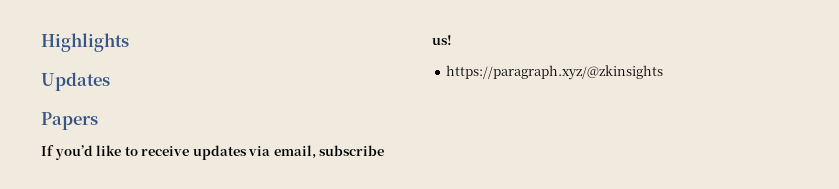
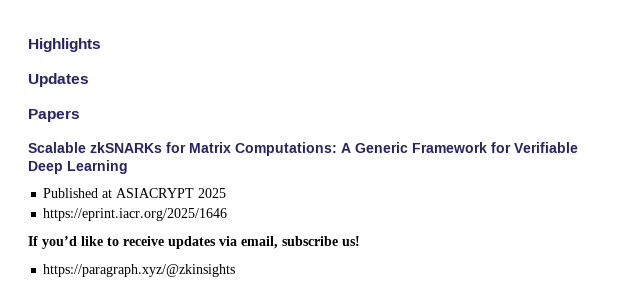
(98, 121) none -> [28,142,578,156] [28,160,128,174] [43,188,227,198] [43,208,228,221] // Scalable zkSNARKs for Matrix Computations: A Generic Framework for Verifiable Deep Learning // Published at ASIACRYPT 2025 // https://eprint.iacr.org/2025/1646

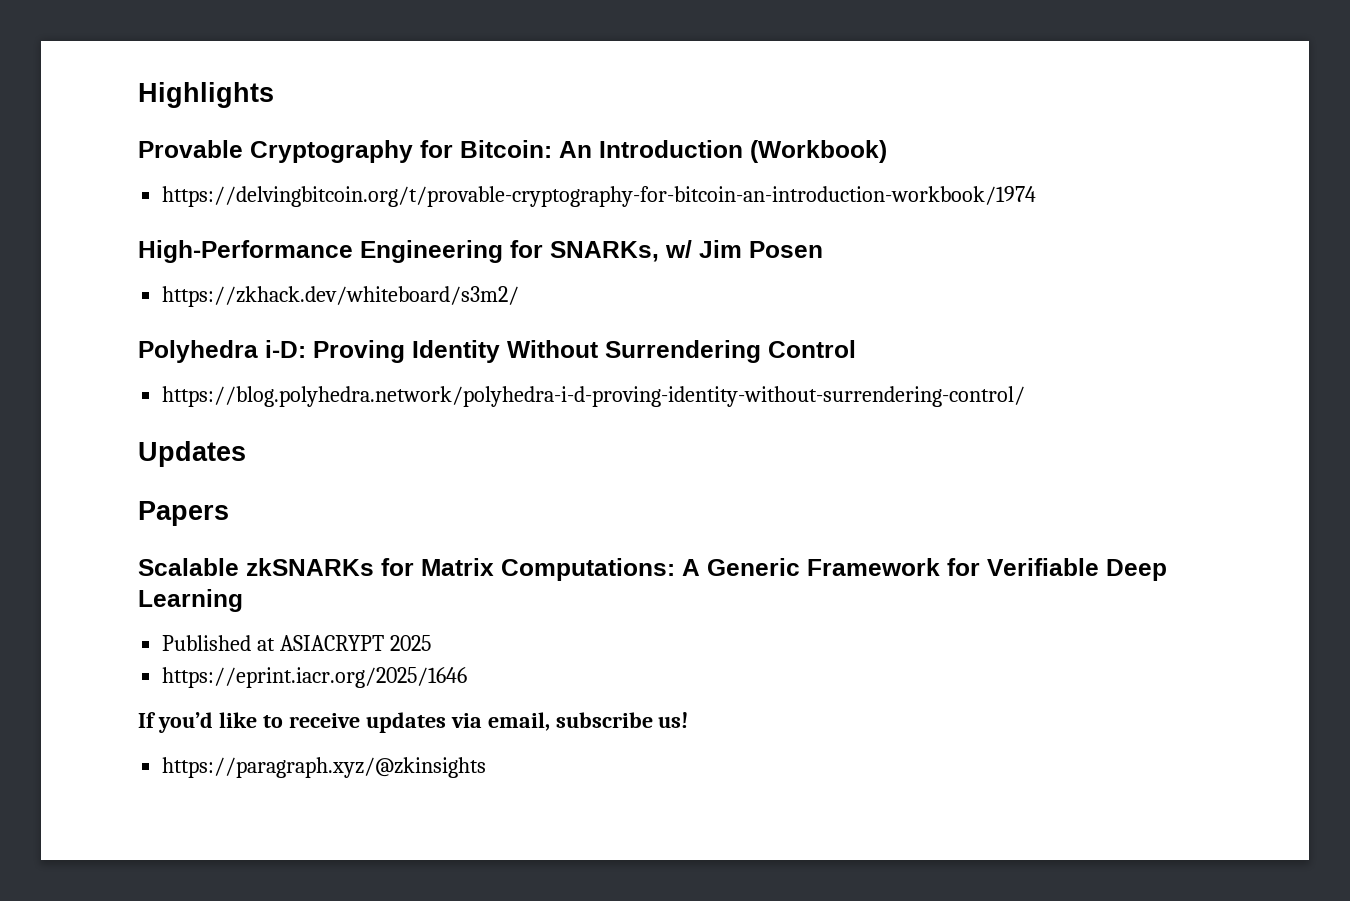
(101, 45) none -> [138,140,887,163] [162,186,1037,207] [138,240,823,263] [162,286,520,307] [138,340,856,363] [162,386,1026,407] // Provable Cryptography for Bitcoin: An Introduction (Workbook) // https://delvingbitcoin.org/t/provable-cryptography-for-bitcoin-an-introduction-workbook/1974 // High-Performance Engineering for SNARKs, w/ Jim Posen // https://zkhack.dev/whiteboard/s3m2/ // Polyhedra i-D: Proving Identity Without Surrendering Control // https://blog.polyhedra.network/polyhedra-i-d-proving-identity-without-surrendering-control/

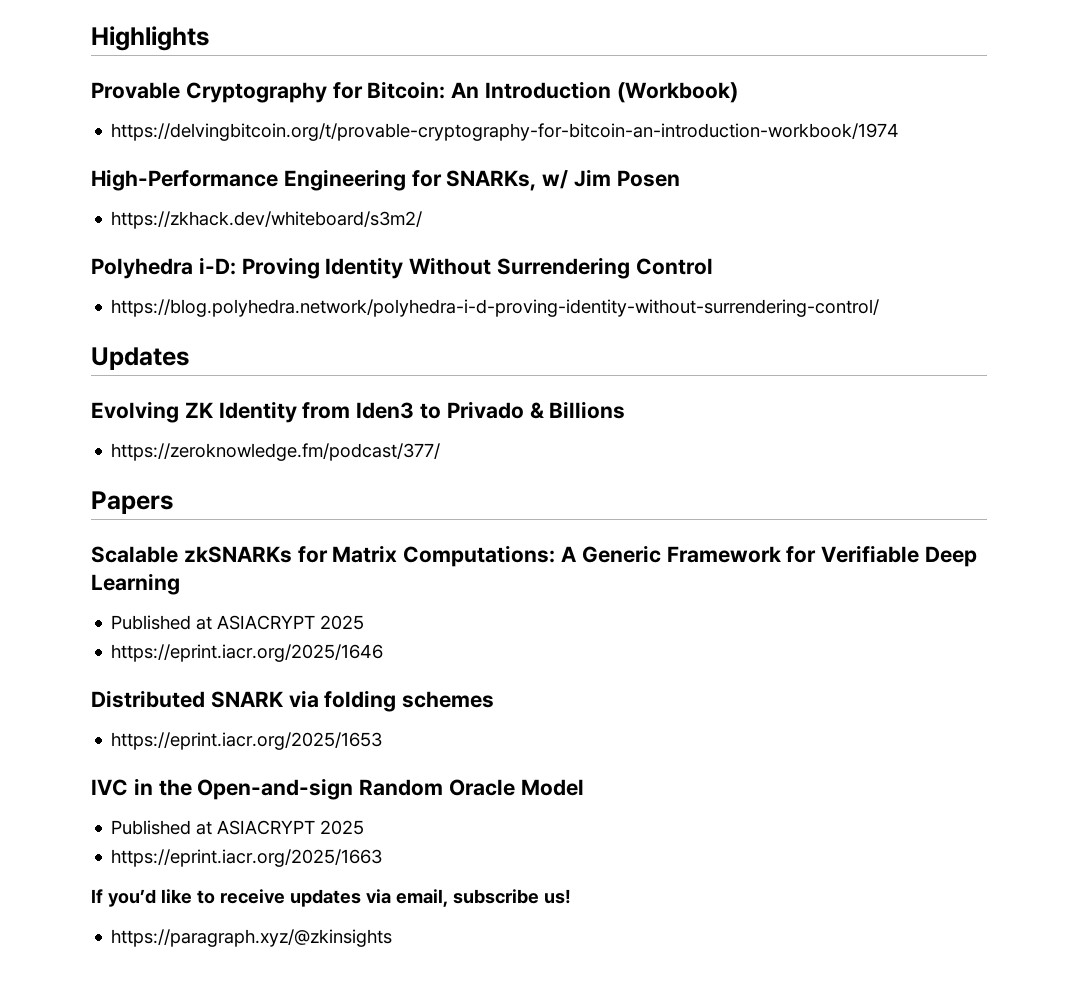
(246, 454) none -> [91,401,626,423] [111,443,441,461] // Evolving ZK Identity from Iden3 to Privado & Billions // https://zeroknowledge.fm/podcast/377/
(468, 677) none -> [91,690,495,712] [111,732,383,750] [91,778,584,800] [111,820,365,835] [111,849,383,867] // Distributed SNARK via folding schemes // https://eprint.iacr.org/2025/1653 // IVC in the Open-and-sign Random Oracle Model // Published at ASIACRYPT 2025 // https://eprint.iacr.org/2025/1663

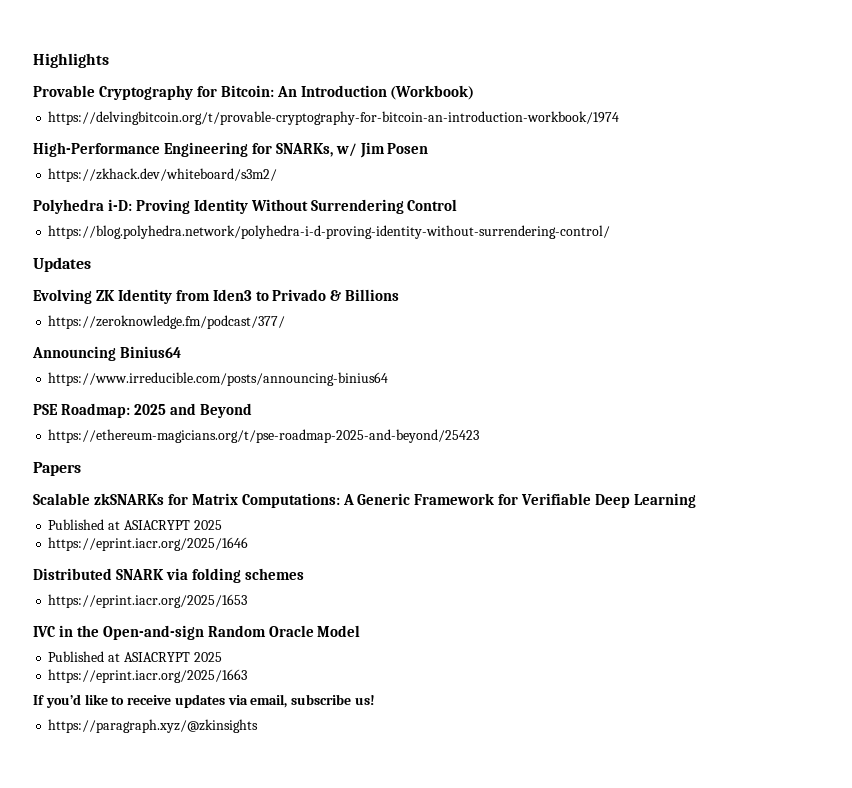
(441, 452) none -> [32,346,181,361] [48,372,389,386] [33,403,252,418] [48,429,480,443] // Announcing Binius64 // https://www.irreducible.com/posts/announcing-binius64 // PSE Roadmap: 2025 and Beyond // https://ethereum-magicians.org/t/pse-roadmap-2025-and-beyond/25423

